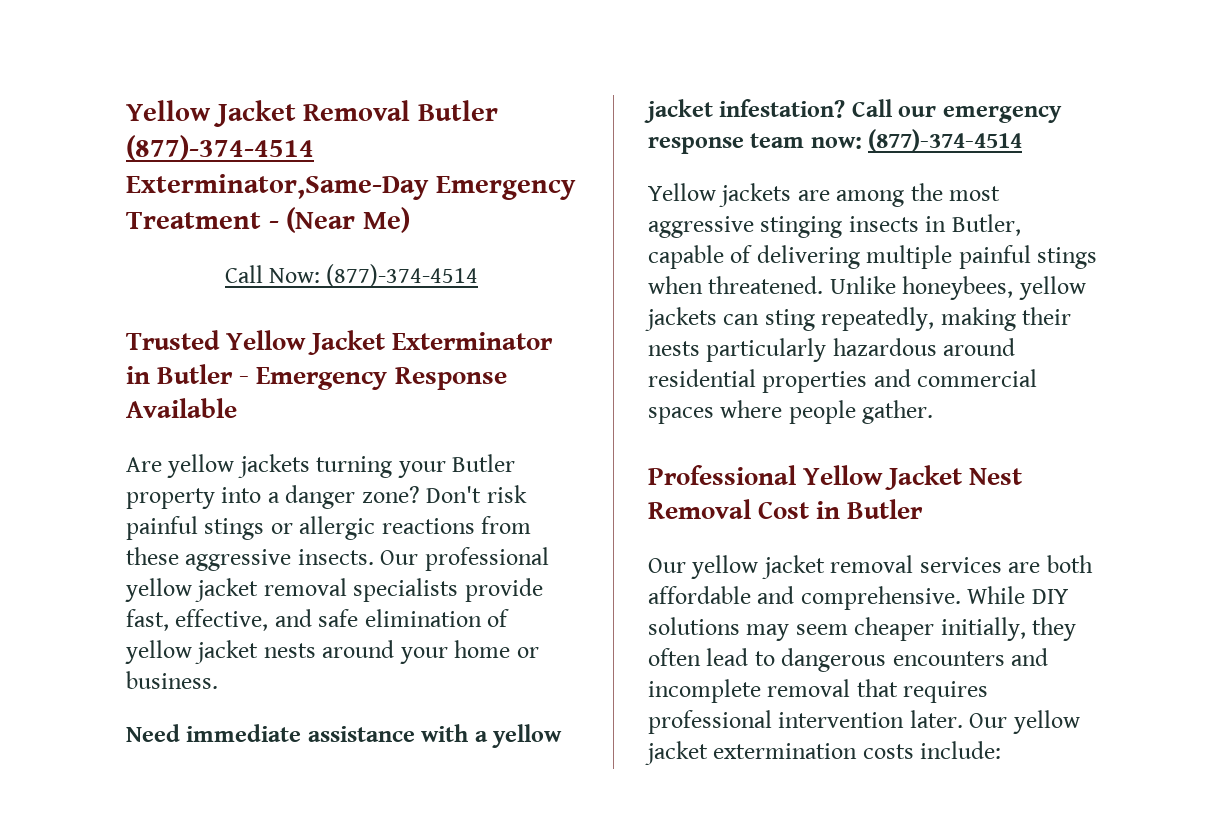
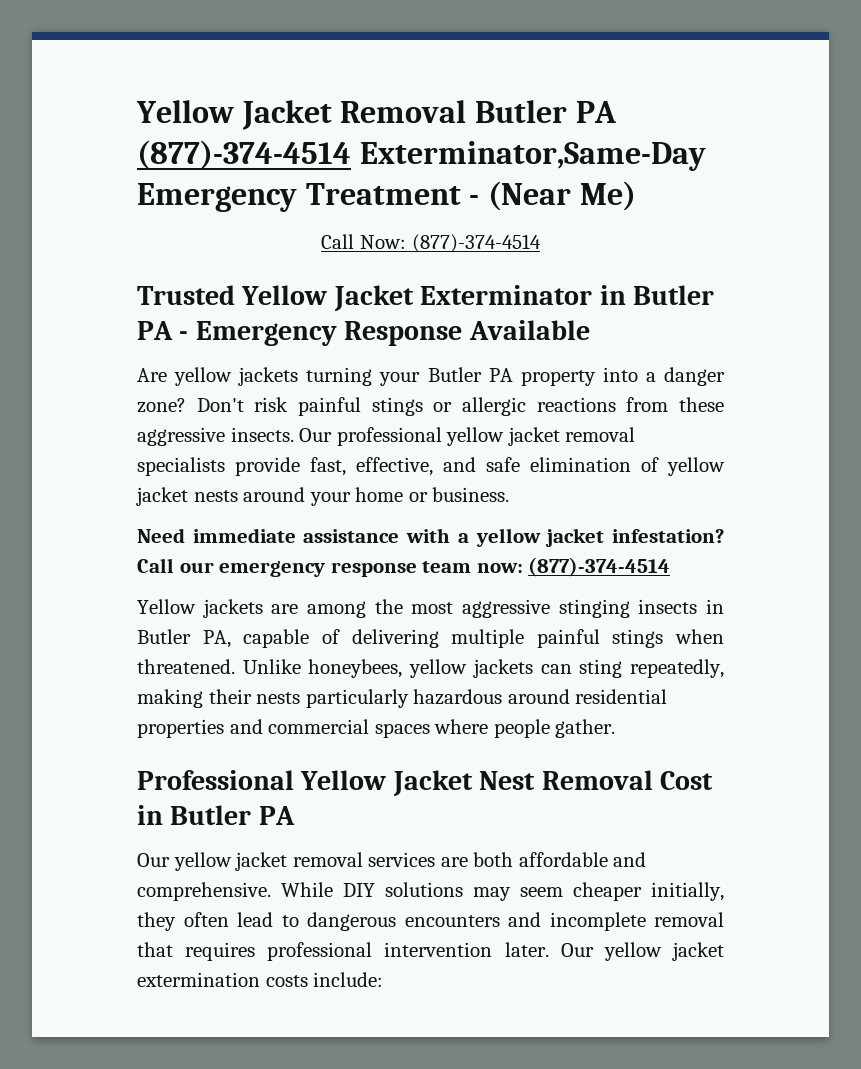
(498, 110) none -> [575,101,616,123] PA
(234, 374) none -> [137,321,173,340] PA
(516, 463) none -> [488,368,513,382] PA
[951,214,1021,236] Butler, -> [137,629,231,648] Butler PA,
(924, 509) none -> [258,806,295,825] PA

